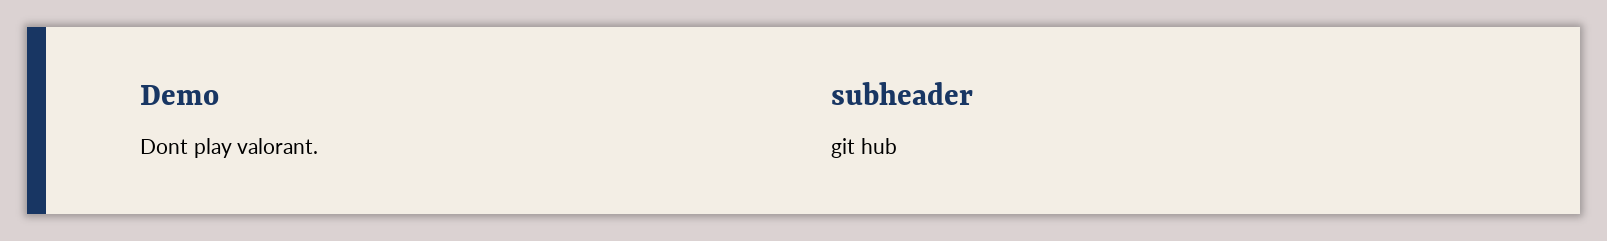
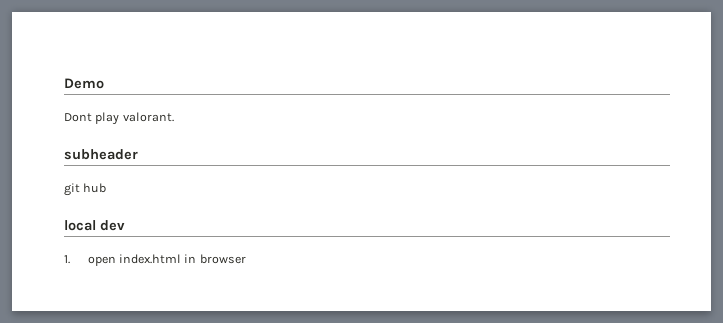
(897, 146) none -> [64,220,125,231] [64,254,246,266] // local dev // 1. open index.html in browser

